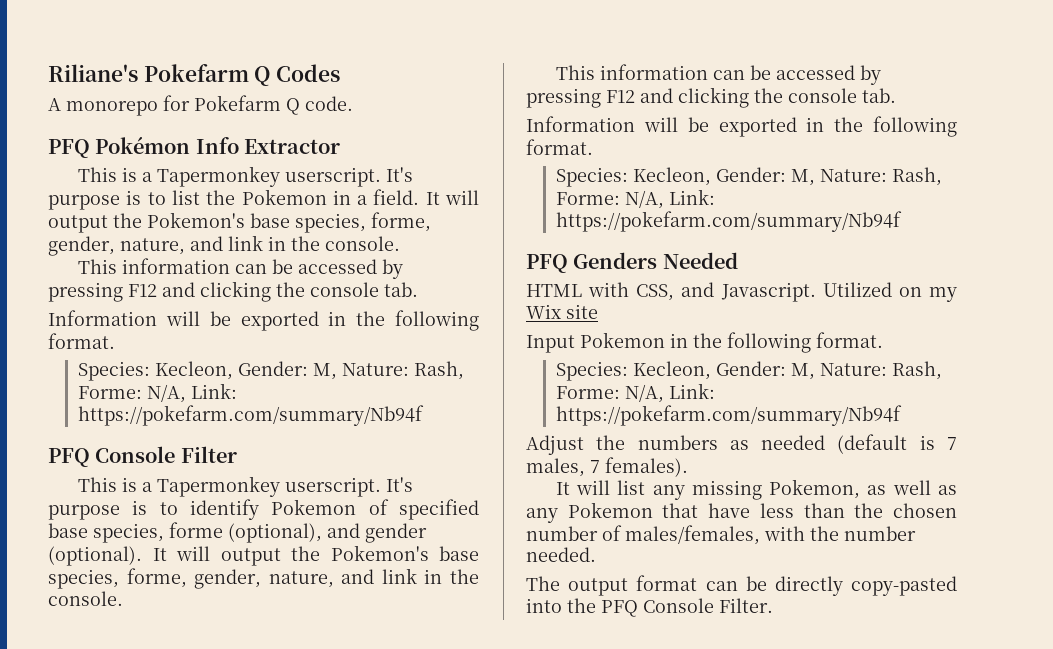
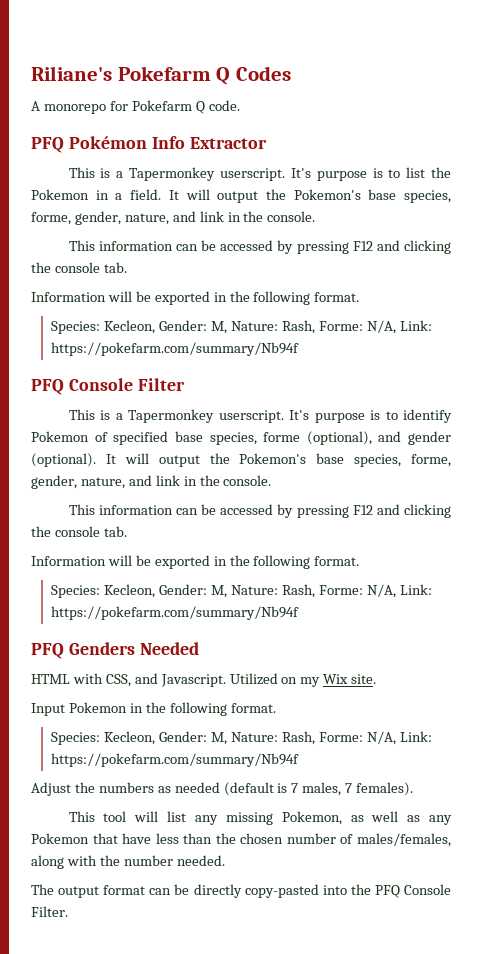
[566,304,598,319] site -> [351,674,377,684] site.
[555,482,570,495] It -> [68,811,127,822] This tool
(760, 535) none -> [31,855,64,869] along

